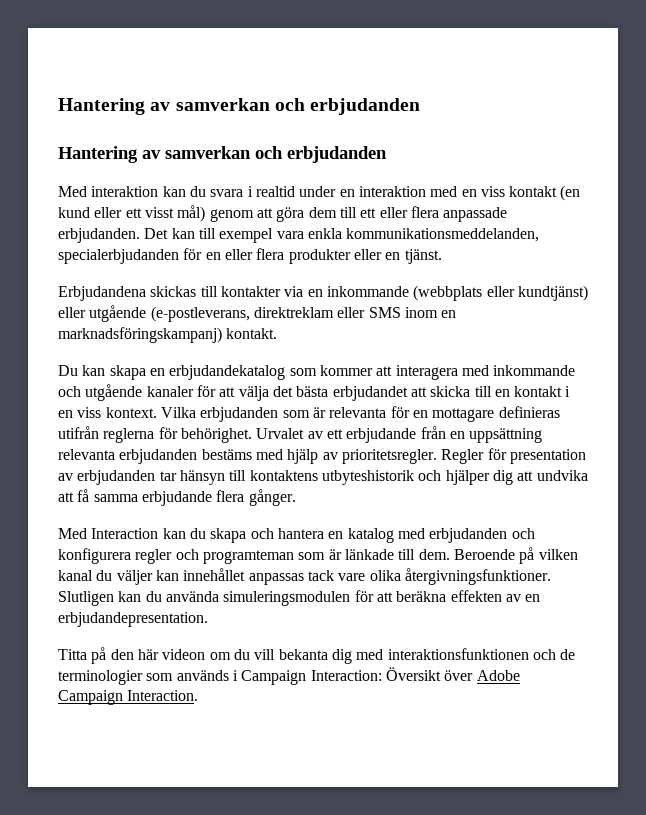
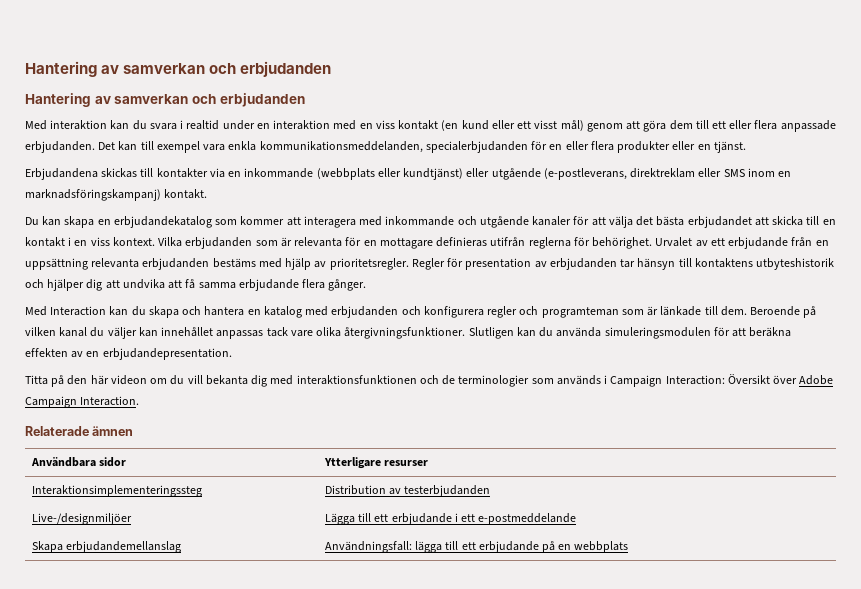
(199, 695) none -> [25,426,134,436] [30,457,127,467] [323,457,429,469] [31,485,202,497] [324,485,491,497] [31,513,132,525] [324,513,577,525] [31,541,182,553] [324,541,629,553] // Relaterade ämnen // Användbara sidor | Ytterligare resurser // Interaktionsimplementeringssteg | Distribution av testerbjudanden // Live-/designmiljöer | Lägga till ett erbjudande i ett e-postmeddelande // Skapa erbjudandemellanslag | Användningsfall: lägga till ett erbjudande på en webbplats

